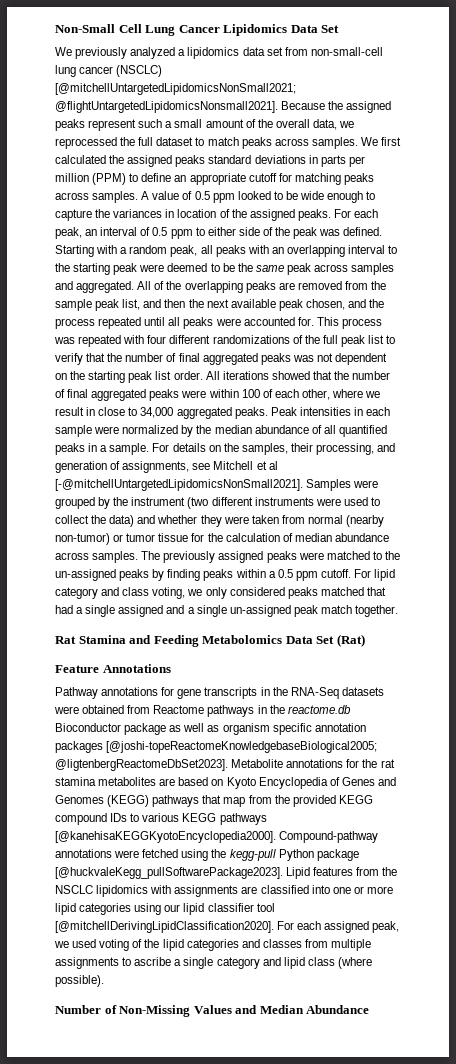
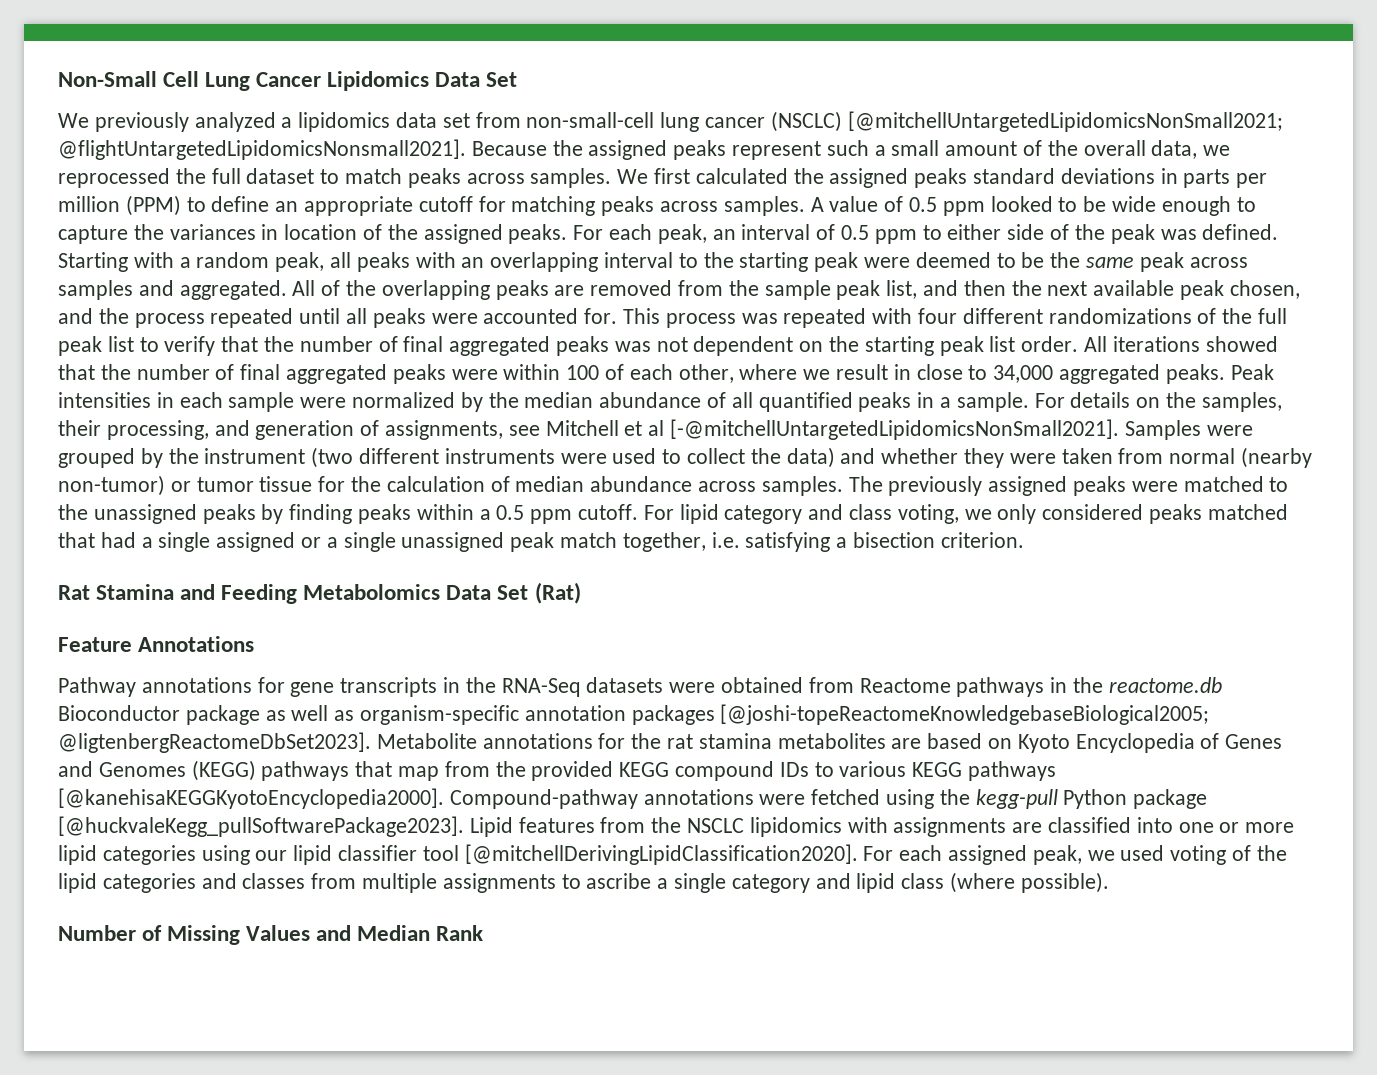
[55,569,116,581] un-assigned -> [93,504,197,524] unassigned
[166,605,291,617] and a single un-assigned -> [301,532,505,552] or a single unassigned
[355,605,399,617] together. -> [622,532,1024,552] together, i.e. satisfying a bisection criterion.
[222,723,312,735] organism specific -> [360,705,520,725] organism-specific
[119,1005,191,1017] Non-Missing -> [167,925,241,945] Missing
[306,1005,370,1014] Abundance -> [436,925,484,941] Rank

